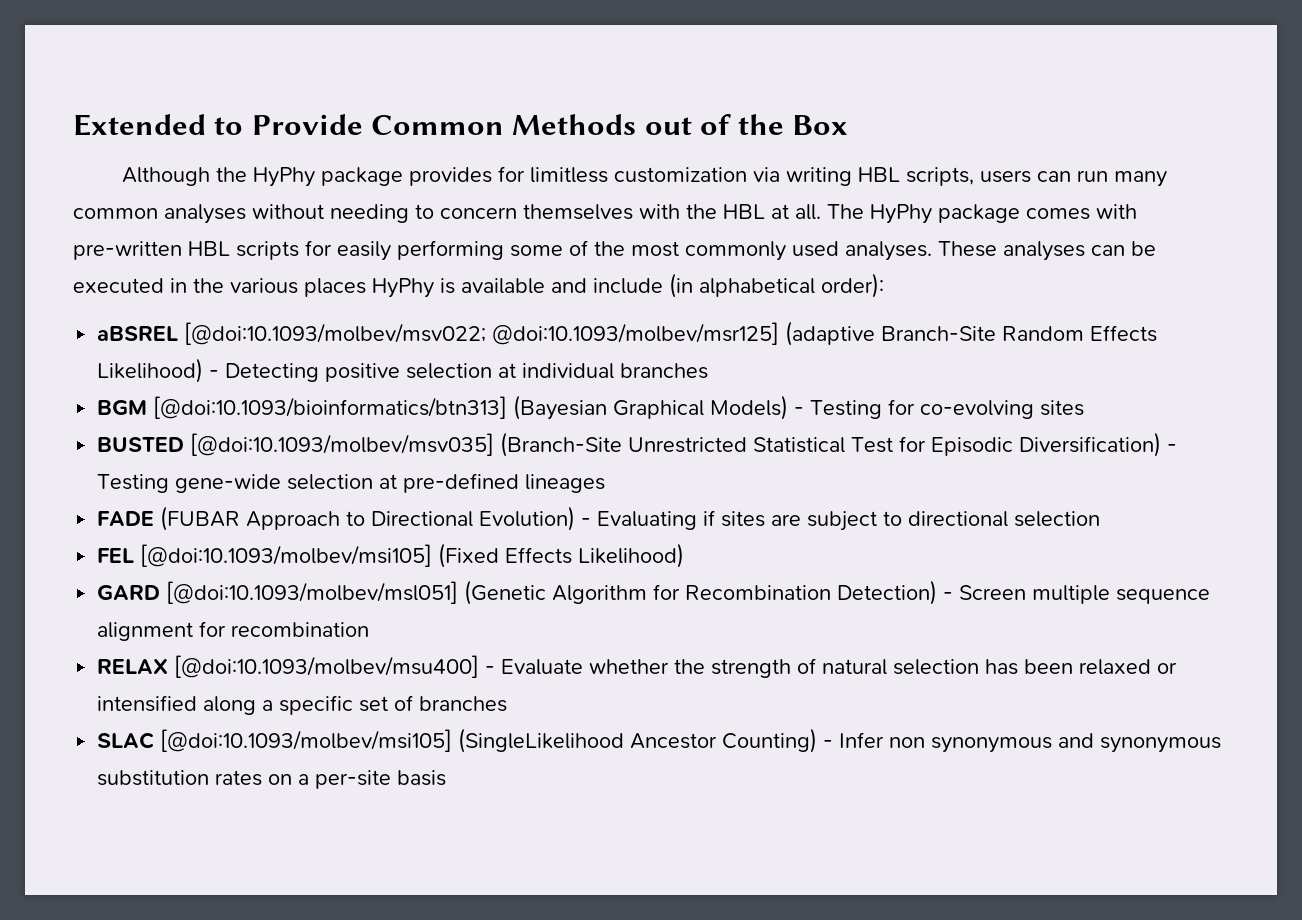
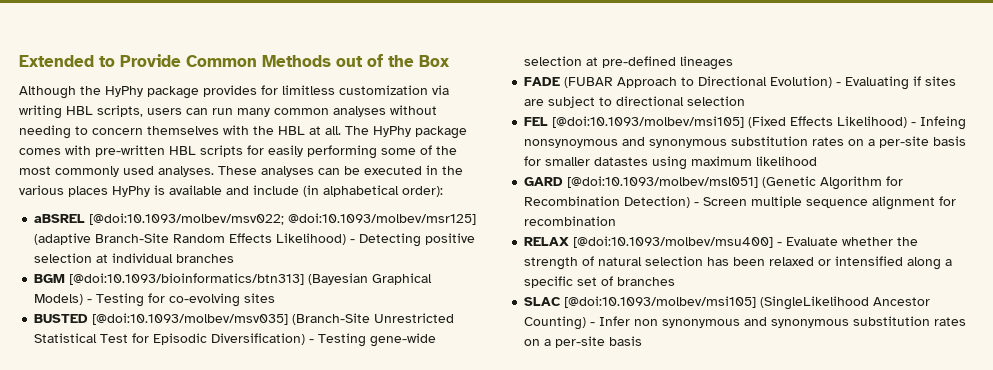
(685, 555) none -> [911,116,967,130] [524,136,967,148] [524,156,818,170] - Infeing nonsynoymous and synonymous substitution rates on a per-site basis for smaller datastes using maximum likelihood

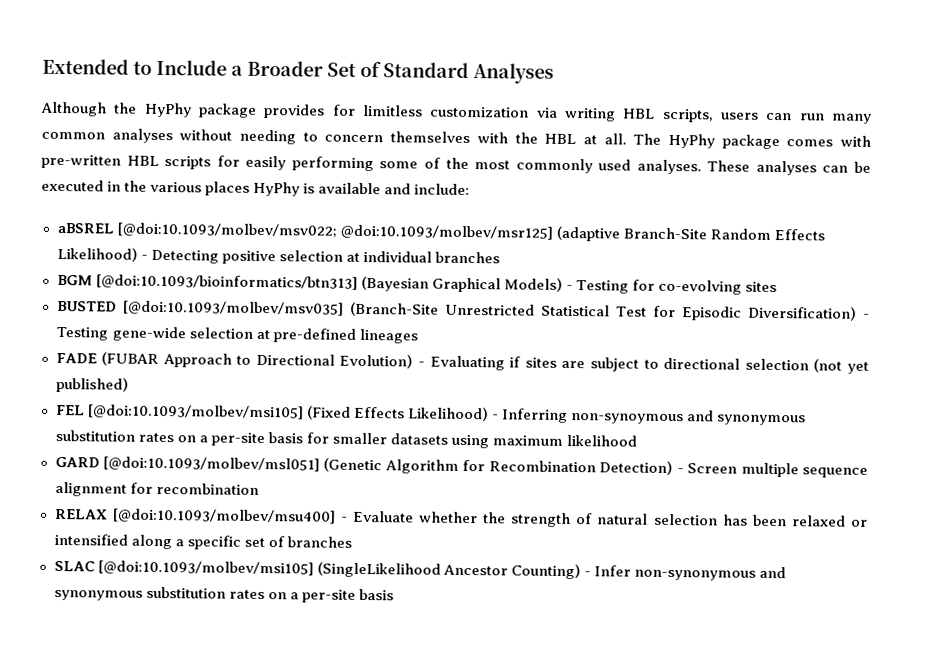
[120,54,450,67] Provide Common Methods out of the Box -> [156,59,554,84] Include a Broader Set of Standard Analyses
[253,185,443,197] include (in alphabetical order): -> [414,183,471,196] include:
(746, 101) none -> [813,358,869,374] [55,376,129,393] (not yet published)
[920,116,967,130] [524,139,619,148] Infeing nonsynoymous -> [501,408,684,425] Inferring non-synoymous
[594,157,649,166] datastes -> [389,433,448,445] datasets
[634,319,741,328] non synonymous -> [633,569,756,581] non-synonymous

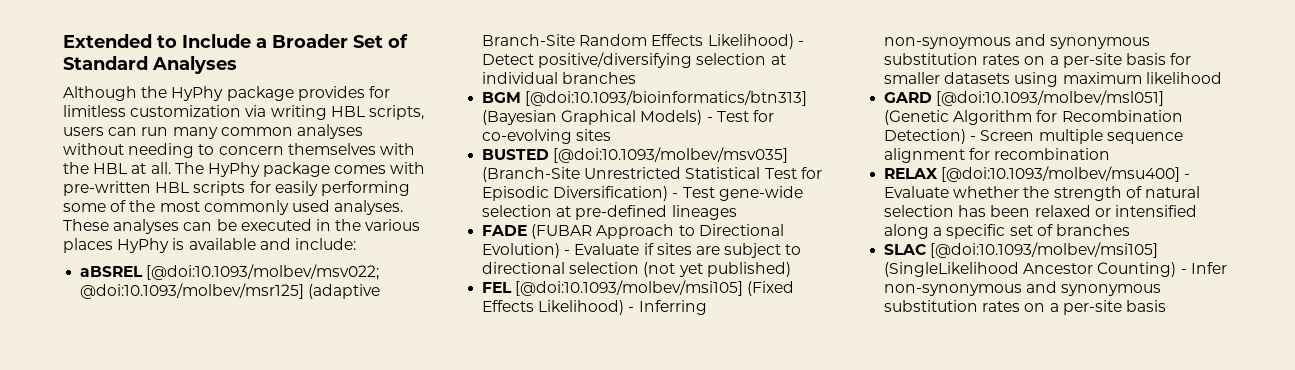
[150,249,276,265] Detecting positive -> [482,52,693,68] Detect positive/diversifying
[575,280,629,294] Testing -> [716,111,749,122] Test
[55,326,109,341] Testing -> [682,187,715,198] Test
[429,355,505,371] Evaluating -> [574,243,640,255] Evaluate

